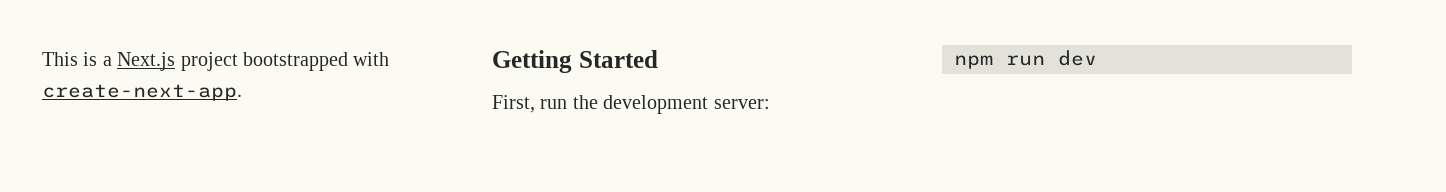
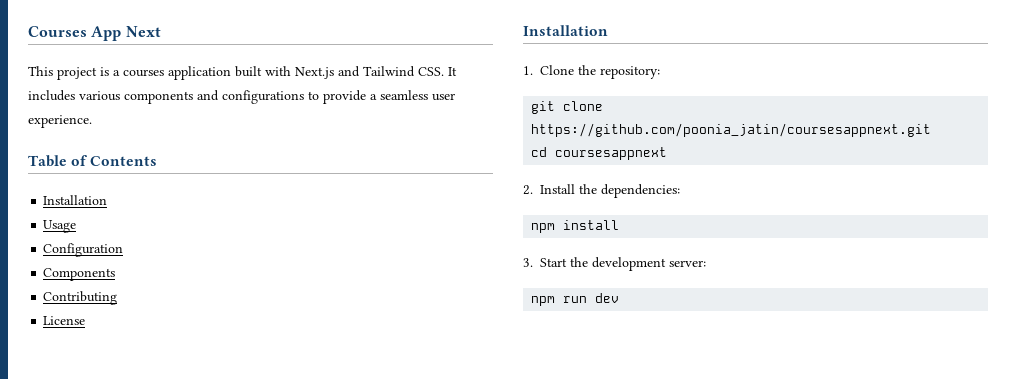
[42,52,390,71] [42,84,242,101] [492,50,658,73] [492,95,568,113] This is a Next.js project bootstrapped with create-next-app. // Getting Started // First, run -> [28,26,161,41] [28,66,457,80] [28,90,455,104] [28,115,92,128] [28,155,158,167] [43,195,108,205] [43,220,77,233] [43,243,124,257] [43,268,116,281] [43,291,118,305] [43,316,86,325] [523,25,608,36] [523,65,660,79] [531,101,604,114] [531,123,932,137] [531,147,668,160] [523,184,680,198] [531,220,620,233] [523,258,567,267] Courses App Next // This project is a courses application built with Next.js and Tailwind CSS. It includes various components and configurations to provide a seamless user experience. // Table of Contents // Installation // Usage // Configuration // Components // Contributing // License // Installation // 1. Clone the repository: // git clone https://github.com/poonia_jatin/coursesappnext.git // cd coursesappnext // 2. Install the dependencies: // npm install // 3. Start

